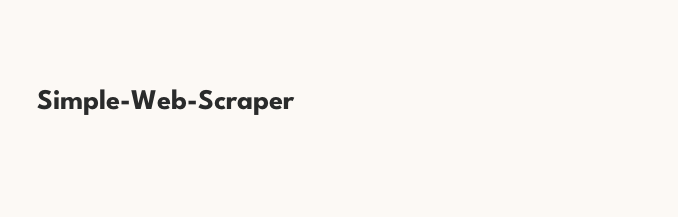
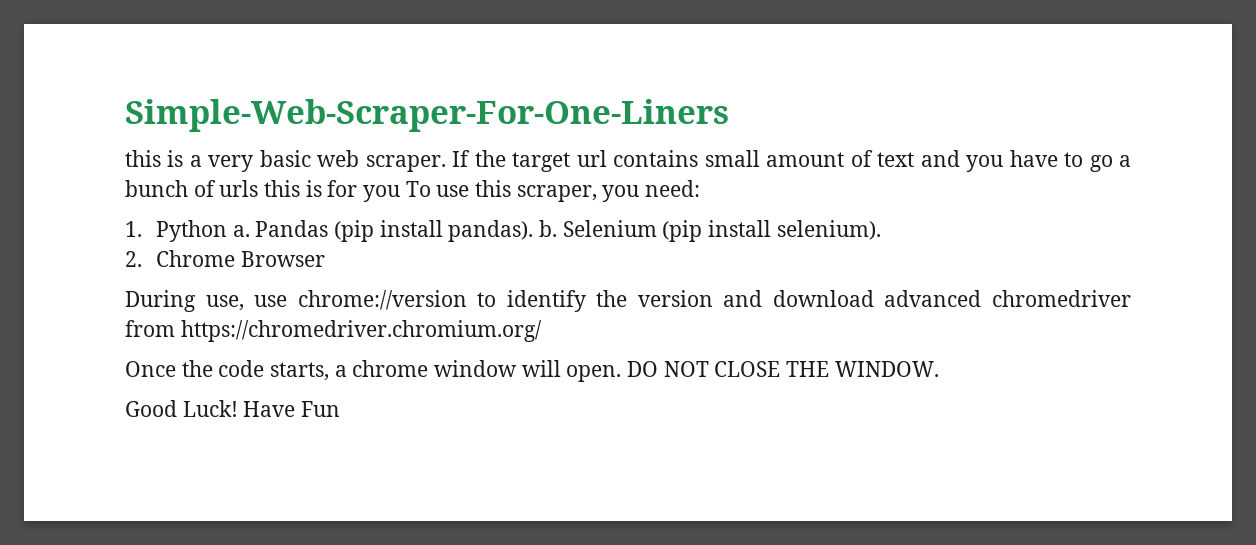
[37,89,295,115] Simple-Web-Scraper -> [125,99,729,132] [125,150,1131,172] [125,180,701,202] [125,220,881,242] [125,250,325,267] [125,290,1131,312] [125,320,542,342] [125,360,939,382] [125,400,341,417] Simple-Web-Scraper-For-One-Liners // this is a very basic web scraper. If the target url contains small amount of text and you have to go a bunch of urls this is for you To use this scraper, you need: // 1. Python a. Pandas (pip install pandas). b. Selenium (pip install selenium). // 2. Chrome Browser // During use, use chrome://version to identify the version and download advanced chromedriver from https://chromedriver.chromium.org/ // Once the code starts, a chrome window will open. DO NOT CLOSE THE WINDOW. // Good Luck! Have Fun

